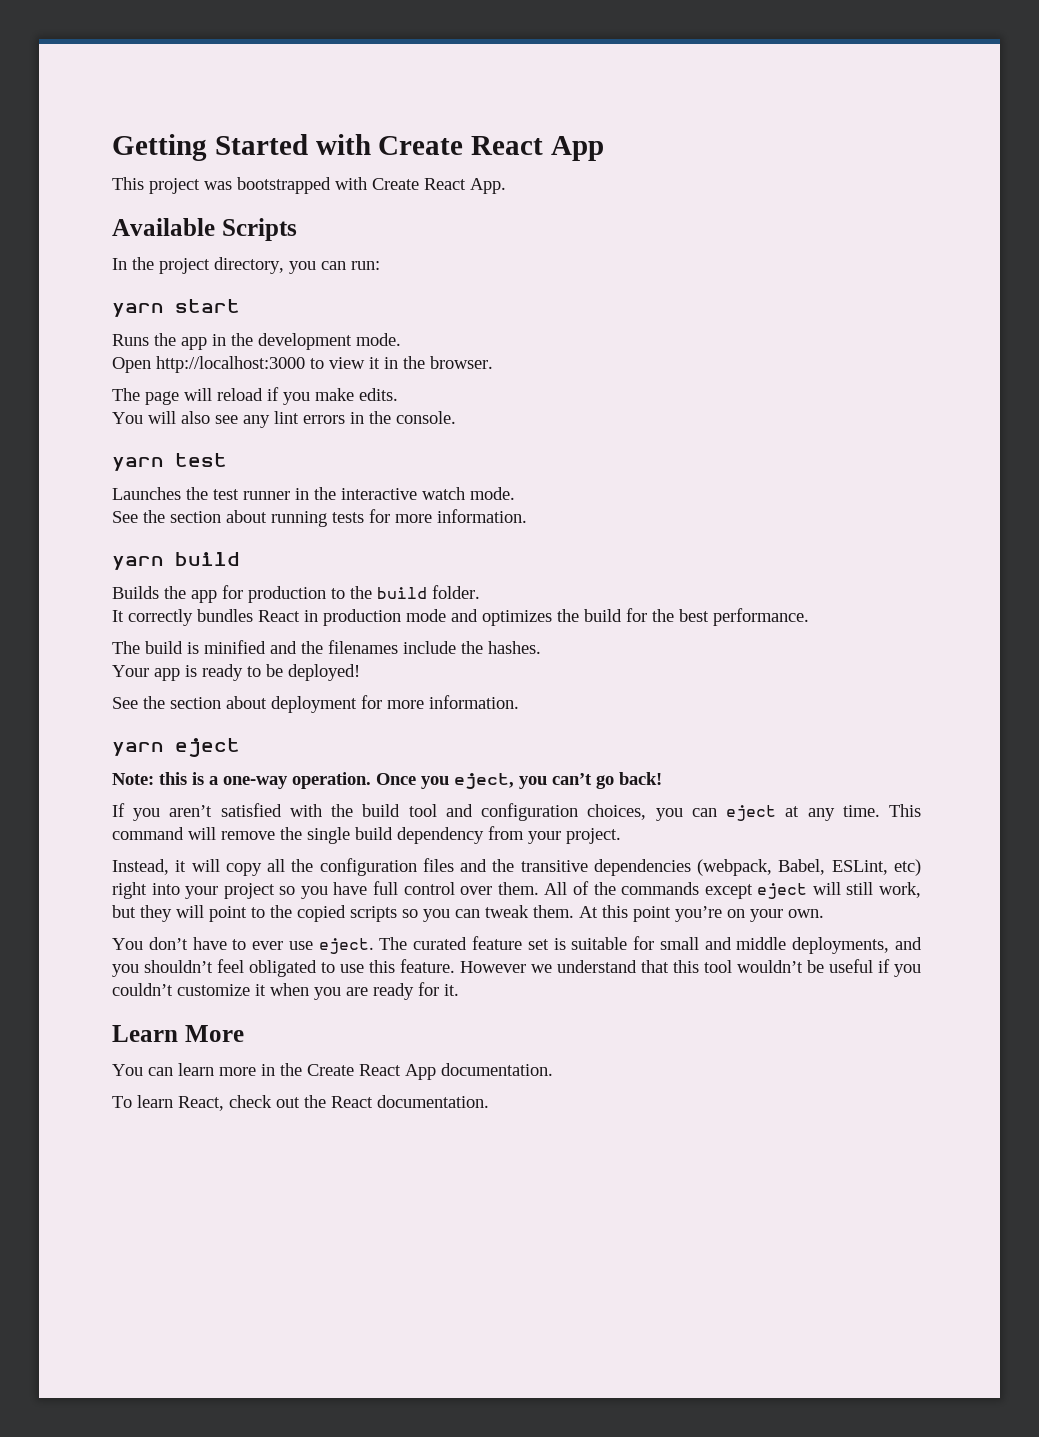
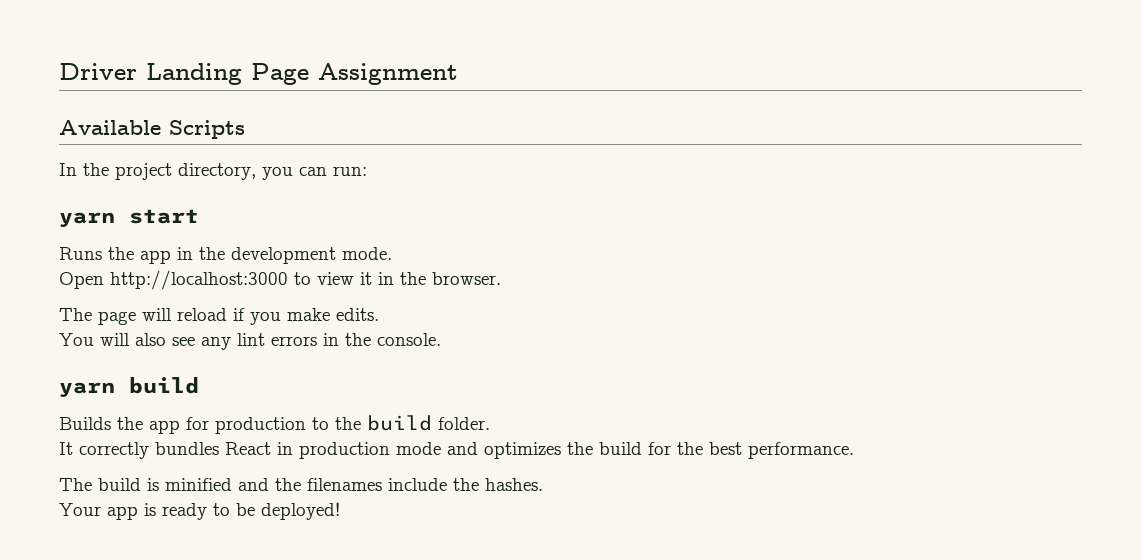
[112,134,605,161] [112,177,506,194] Getting Started with Create React App // This project was bootstrapped with Create React App. -> [59,63,458,85] Driver Landing Page Assignment
[112,453,227,471] [112,487,515,500] [112,509,527,527] // yarn test // Launches the test runner in the interactive watch mode. // See the section about running tests for more information. -> (441, 339) none
[112,695,519,713] [112,738,240,757] [112,772,662,789] [112,803,922,821] [112,826,621,844] [112,858,921,876] [112,881,921,899] [112,905,824,922] [112,936,923,954] [112,959,921,977] [112,982,459,1000] [112,1025,244,1042] [112,1063,553,1080] [112,1095,489,1111] // See the section about deployment for more information. // yarn eject // Note: this is a one-way operation. Once you eject, you can’t go back! // If you aren’t satisfied with the build tool and configuration choices, you can eject at any time. This command will remove the single build dependency from your project. // Instead, it will copy all the configuration files and the transitive dependencies (webpack, Babel, ESLint, etc) right into your project so you have full control over them. All of the commands except eject will still work, but they will point to the copied scripts so you can tweak them. At this point you’re on your own. // You don’t have to ever use eject. The curated feature set is suitable for small and middle deployments, and you shouldn’t feel obligated to use this feature. However we understand that this tool wouldn’t be useful if you couldn’t customize it when you are ready for it. // Learn More // You can learn more in the Create React App documentation. // To learn React, check out the React documentation. -> (340, 511) none

